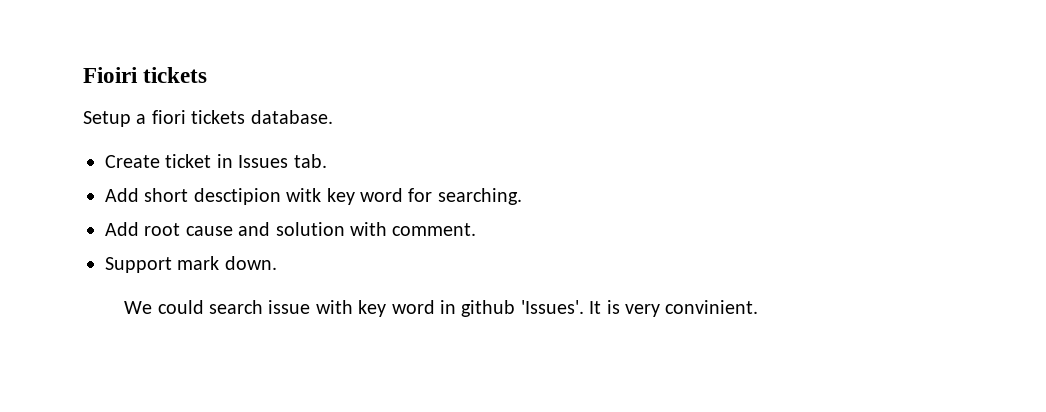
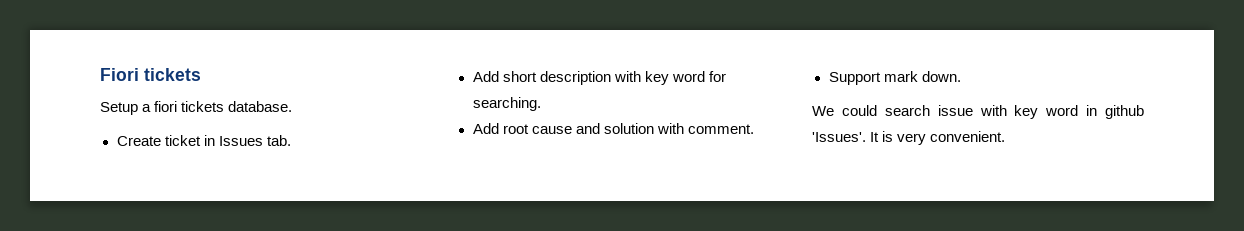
[83,67,138,83] Fioiri -> [100,68,139,81] Fiori
[193,188,322,205] desctipion witk -> [539,71,641,85] description with
[665,300,759,314] convinient. -> [930,131,1006,142] convenient.

